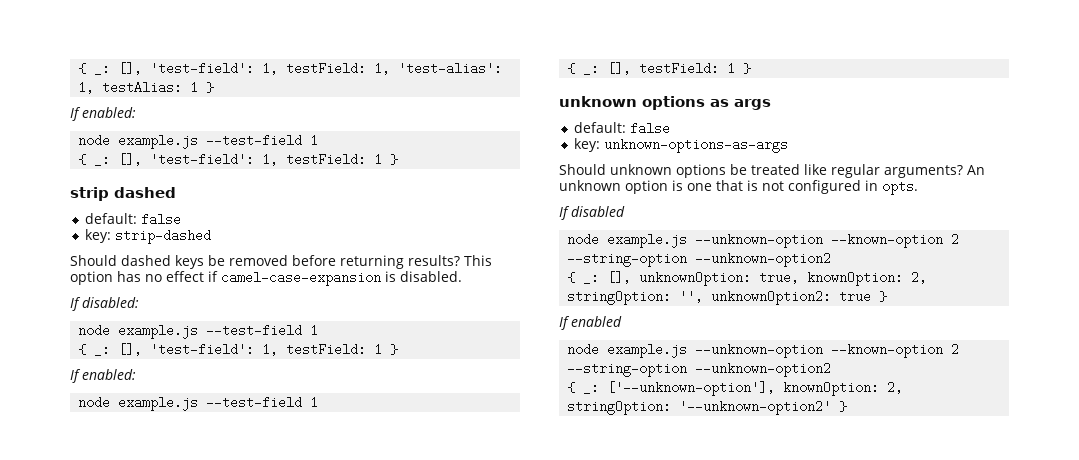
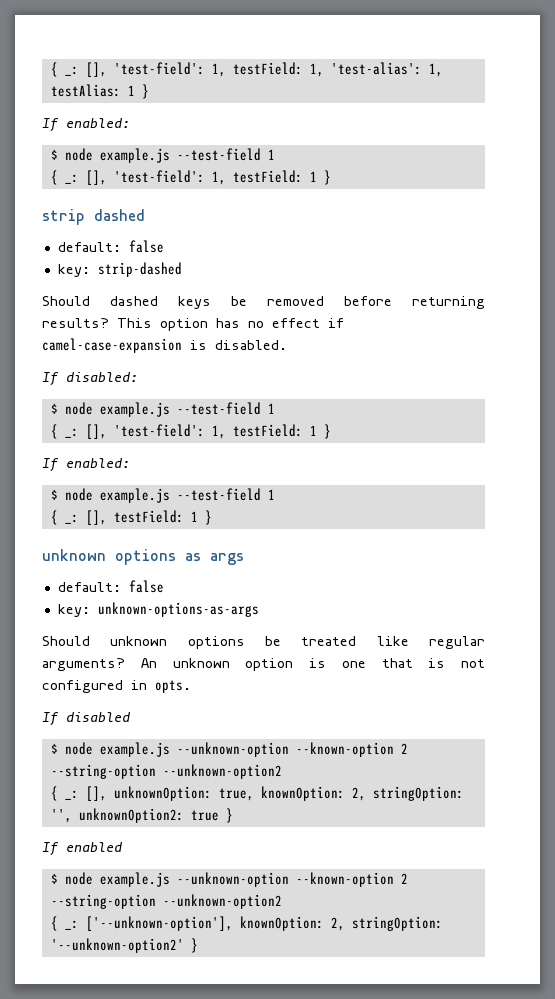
(136, 112) none -> [50,149,58,160] $
(139, 302) none -> [50,403,58,414] $
(136, 374) none -> [50,489,58,500] $
(625, 211) none -> [50,743,58,754] $
(622, 321) none -> [50,873,58,884] $

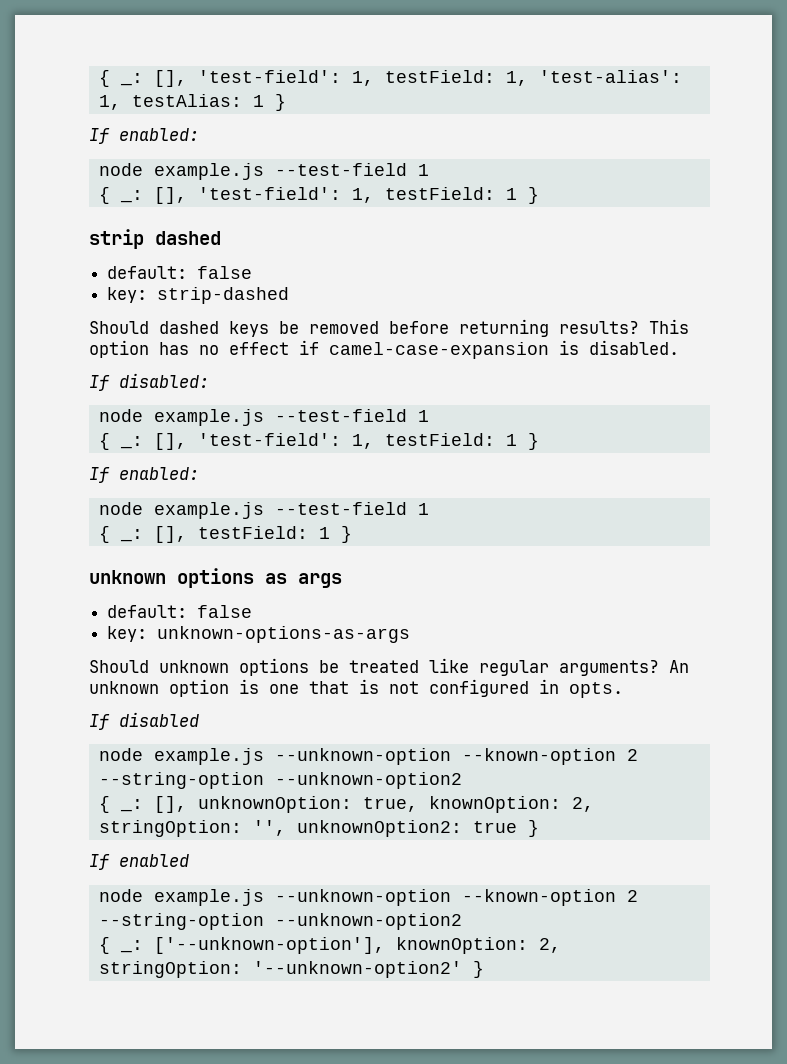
[50,149,58,160] $ -> (199, 134) none
[50,403,58,414] $ -> (209, 380) none
[50,489,58,500] $ -> (199, 473) none
[50,743,58,754] $ -> (199, 719) none
[50,873,58,884] $ -> (189, 860) none

